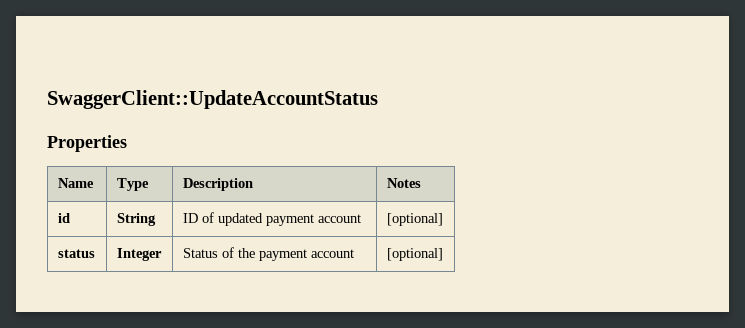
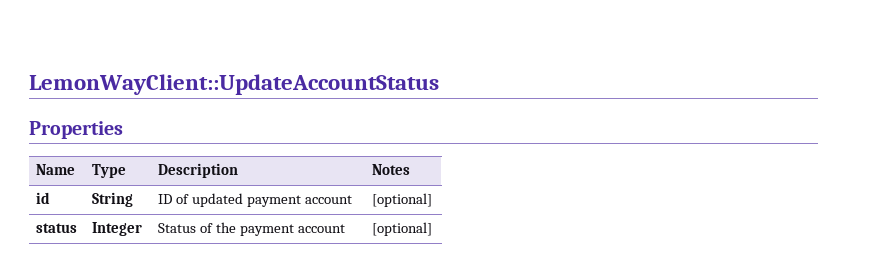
[47,90,378,109] SwaggerClient::UpdateAccountStatus -> [29,74,439,95] LemonWayClient::UpdateAccountStatus

